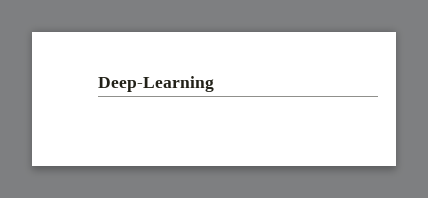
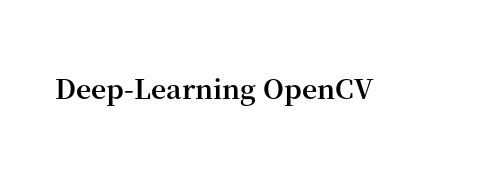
(214, 84) none -> [263,79,375,106] OpenCV

